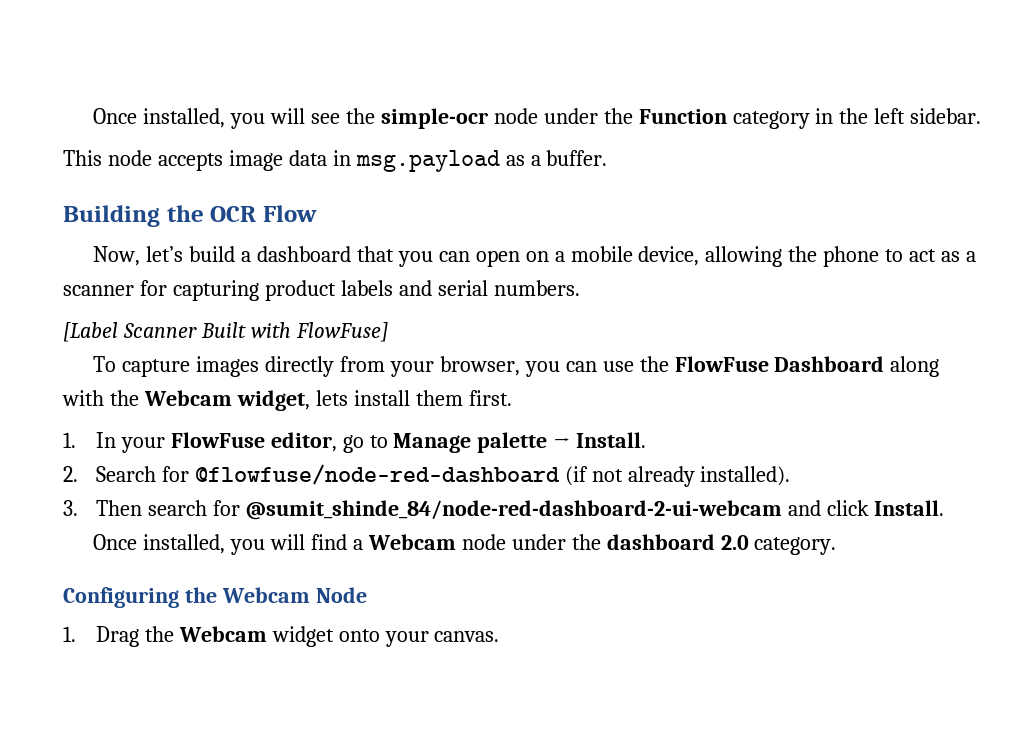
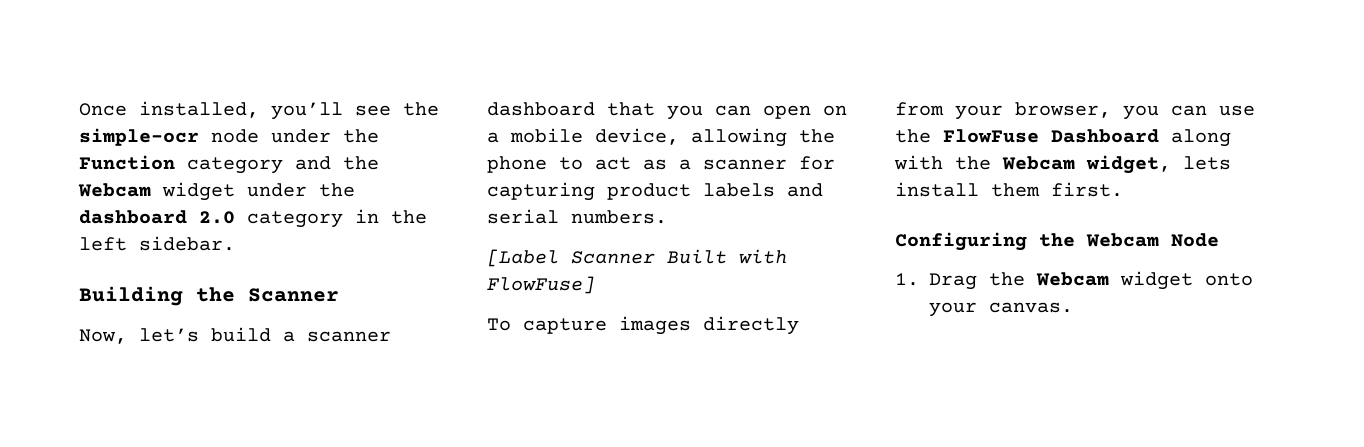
[93,108,306,129] Once installed, you will -> [79,101,343,120] Once installed, you’ll
[815,108,982,124] [63,150,608,172] in the left sidebar. // This node accepts image data in msg.payload as a buffer. -> [295,156,379,170] [78,182,355,201] [79,209,427,228] [79,236,235,251] and the Webcam widget under the dashboard 2.0 category in the left sidebar.
[210,205,317,222] OCR Flow -> [248,288,339,302] Scanner
(252, 256) none -> [307,331,391,342] scanner
[63,432,647,453] [63,464,791,487] [63,500,945,520] [93,534,837,555] // 1. In your FlowFuse editor, go to Manage palette → Install. // 2. Search for @flowfuse/node-red-dashboard (if not already installed). // 3. Then search for @sumit_shinde_84/node-red-dashboard-2-ui-webcam and click Install. // Once installed, you will find a Webcam node under the dashboard 2.0 category. -> (1123, 189) none

